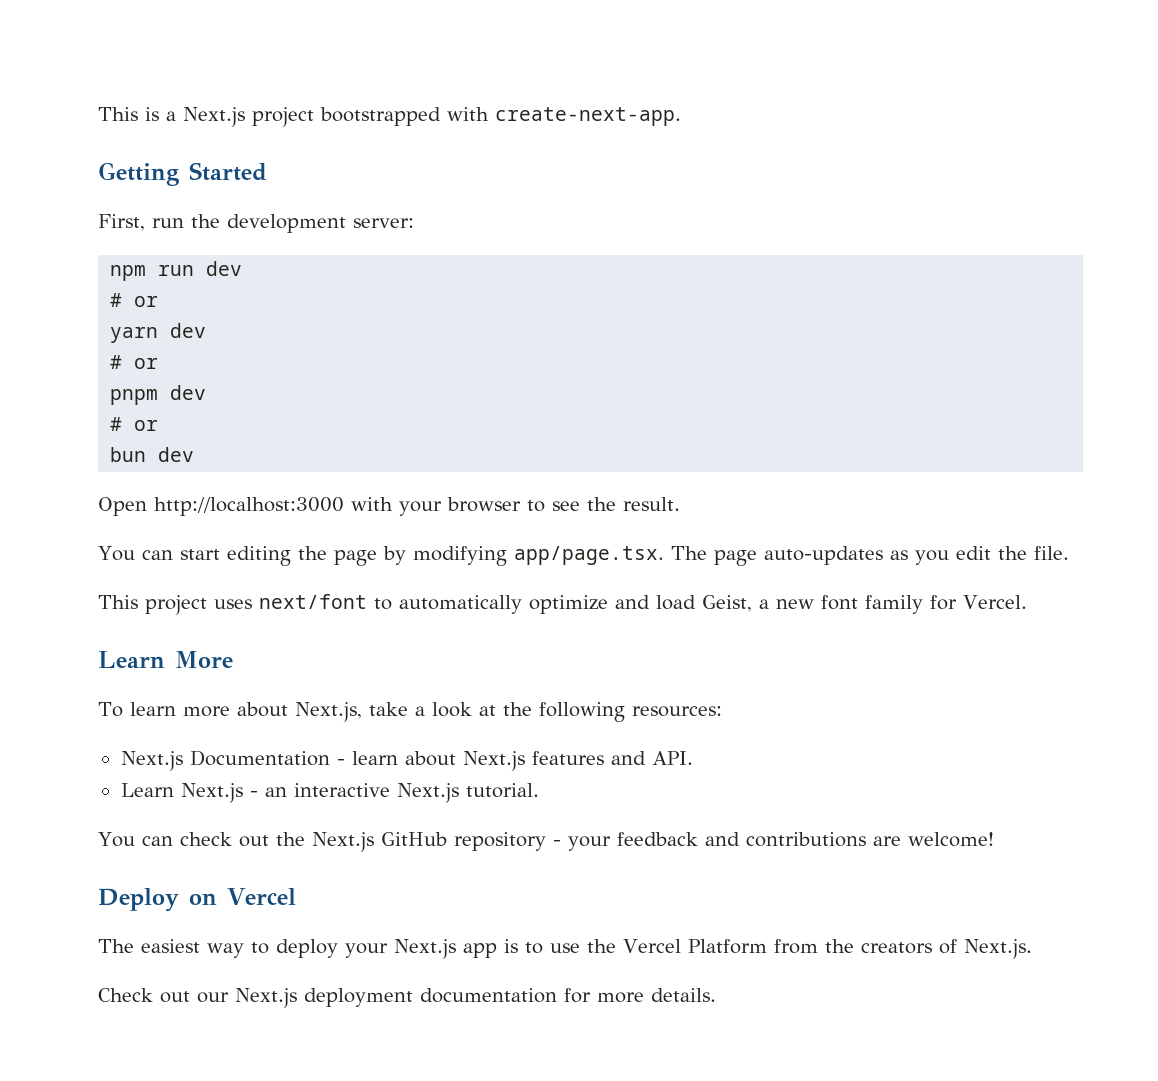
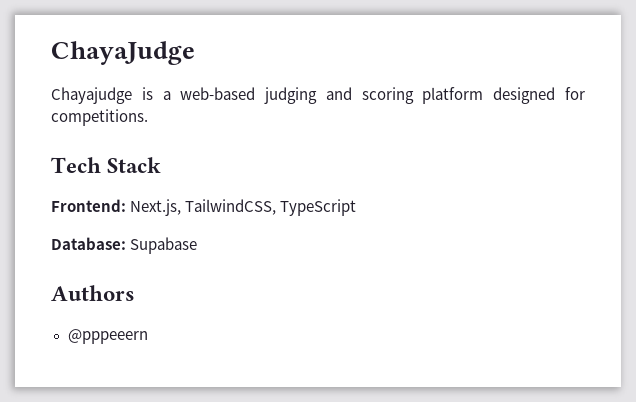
[98,107,681,127] [98,162,267,186] [98,214,414,233] [110,261,243,281] [110,293,159,307] [110,323,207,343] [110,355,159,369] [110,385,207,405] [110,417,159,431] [110,447,195,462] [98,497,680,516] [98,546,1069,566] [98,594,1027,615] [98,651,233,668] [98,702,722,722] [120,750,693,771] [120,783,539,803] [98,832,994,852] [98,888,296,912] [98,939,1032,959] [98,988,716,1008] This is a Next.js project bootstrapped with create-next-app. // Getting Started // First, run the development server: // npm run dev // # or // yarn dev // # or // pnpm dev // # or // bun dev // Open http://localhost:3000 with your browser to see the result. // You can start editing the page by modifying app/page.tsx. The page auto-updates as you edit the file. // This project uses next/font to automatically optimize and load Geist, a new font family for Vercel. // Learn More // To learn more about Next.js, take a look at the following resources: // Next.js Documentation - learn about Next.js features and API. // Learn Next.js - an interactive Next.js tutorial. // You can check out the Next.js GitHub repository - your feedback and contributions are welcome! // Deploy on Vercel // The easiest way to deploy your Next.js app is to use the Vercel Platform from the creators of Next.js. // Check out our Next.js deployment documentation for more details. -> [51,41,195,65] [51,87,585,104] [51,109,148,126] [51,157,162,173] [51,199,357,216] [51,237,198,254] [51,285,135,301] [67,329,148,344] ChayaJudge // Chayajudge is a web-based judging and scoring platform designed for competitions. // Tech Stack // Frontend: Next.js, TailwindCSS, TypeScript // Database: Supabase // Authors // @pppeeern

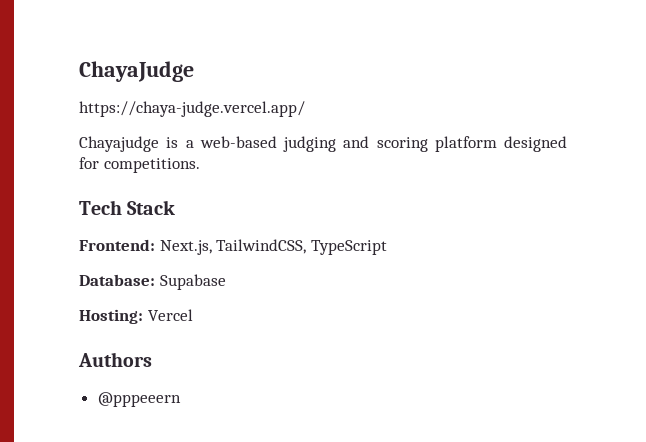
(195, 53) none -> [79,101,305,117] // https://chaya-judge.vercel.app/
(198, 245) none -> [79,309,193,324] // Hosting: Vercel

